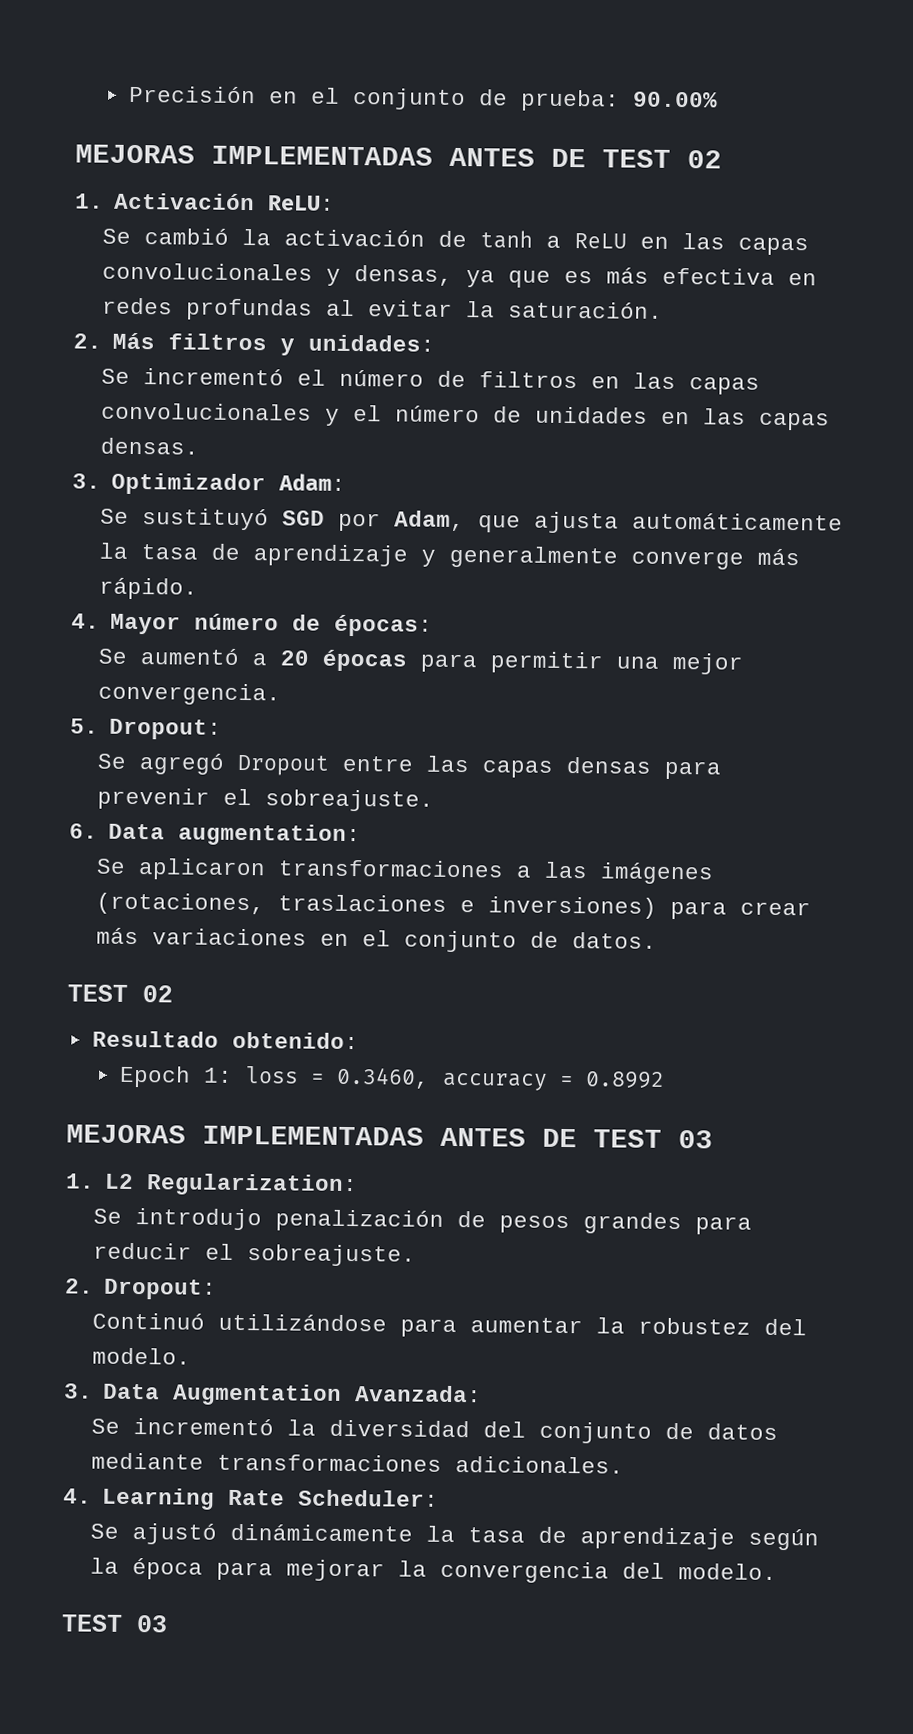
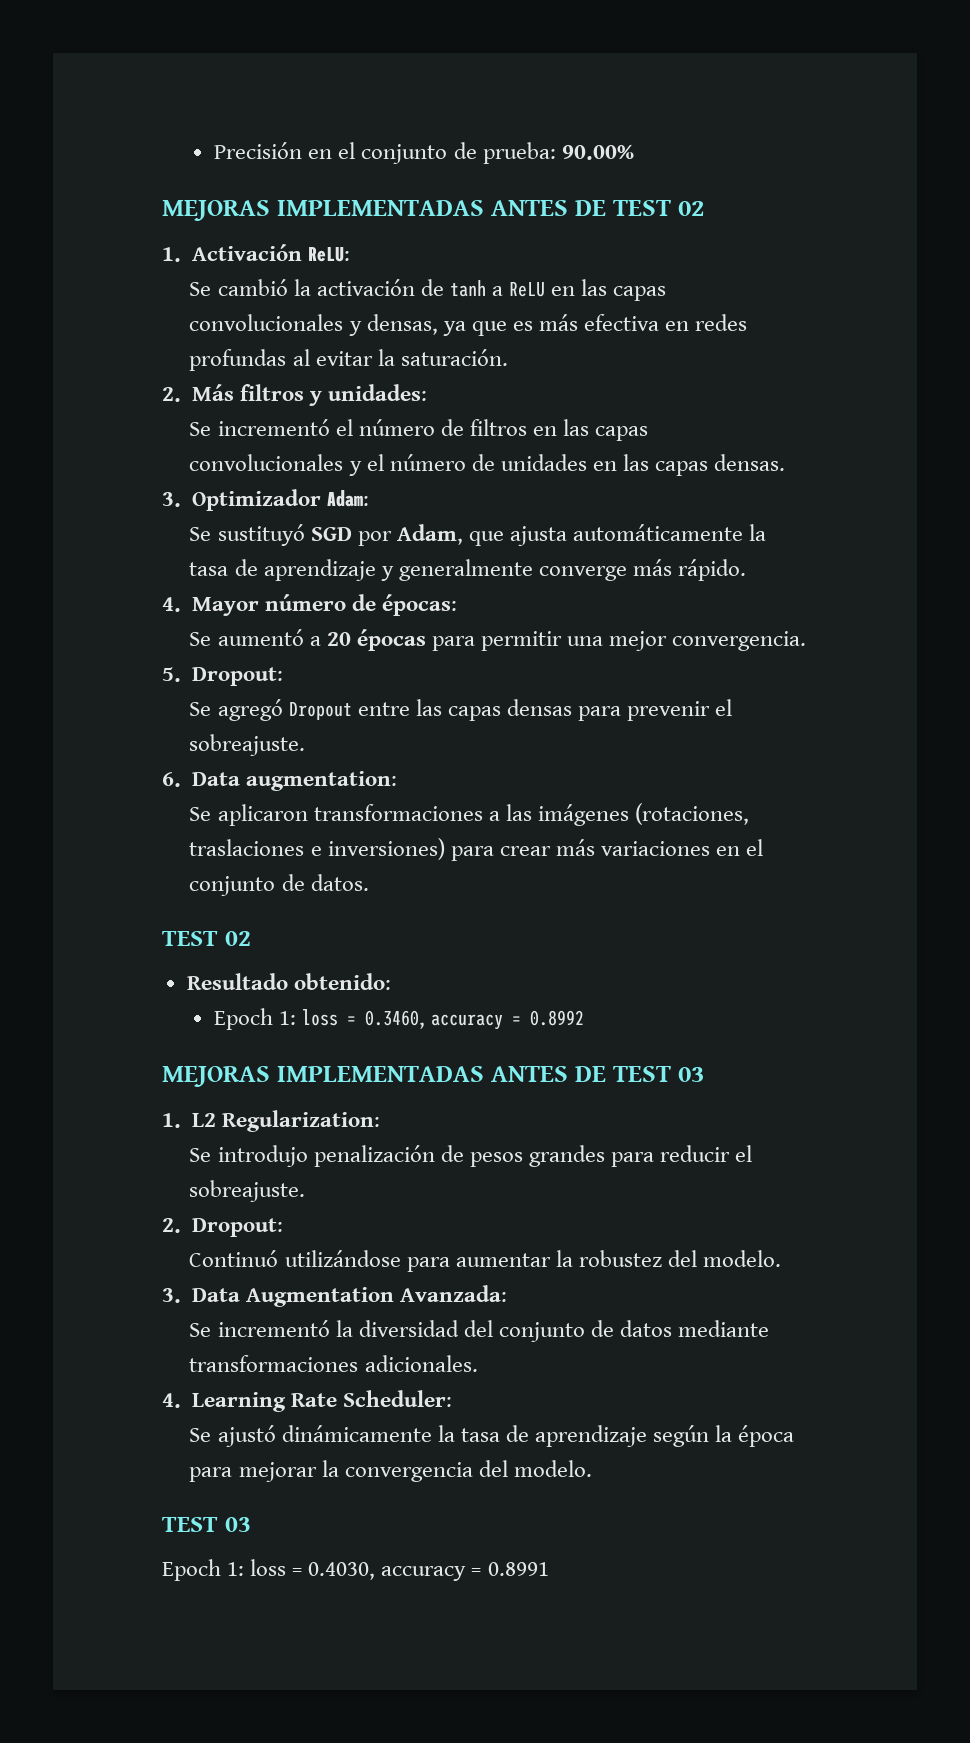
(168, 1624) none -> [162,1559,549,1581] // Epoch 1: loss = 0.4030, accuracy = 0.8991

